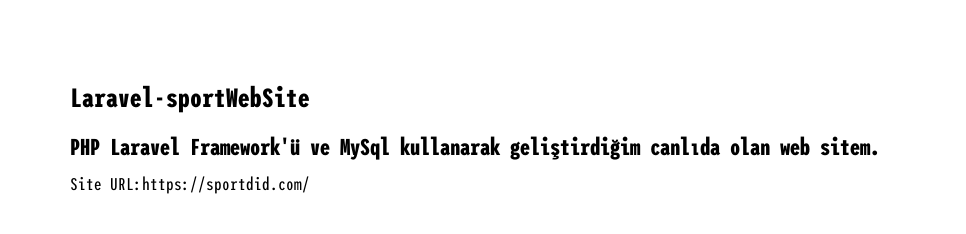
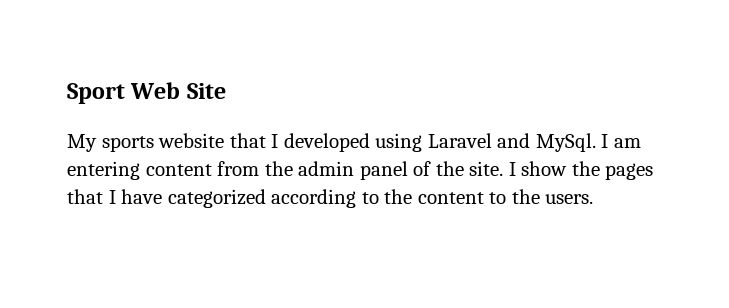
[70,85,310,113] [70,136,880,160] [70,176,310,194] Laravel-sportWebSite // PHP Laravel Framework'ü ve MySql kullanarak geliştirdiğim canlıda olan web sitem. // Site URL:https://sportdid.com/ -> [67,82,226,104] [67,133,641,152] [67,161,654,180] [67,189,594,208] Sport Web Site // My sports website that I developed using Laravel and MySql. I am entering content from the admin panel of the site. I show the pages that I have categorized according to the content to the users.

